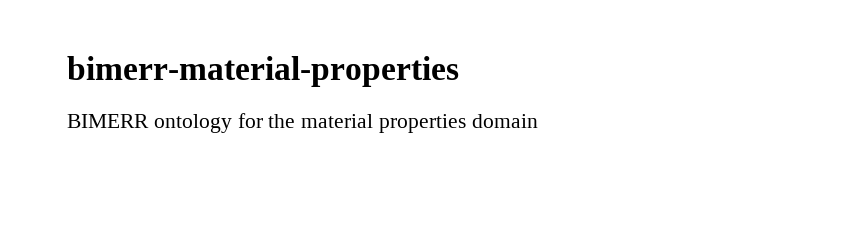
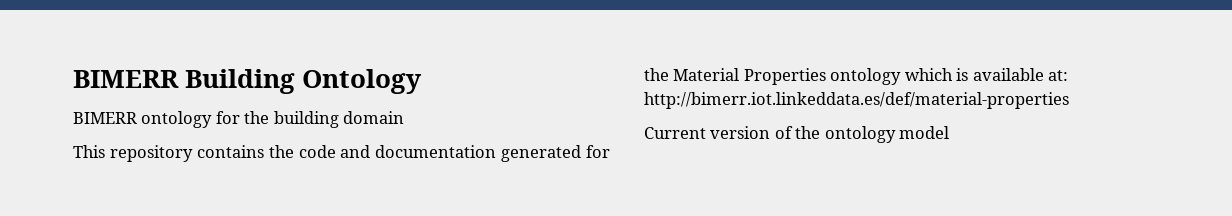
[67,56,459,87] bimerr-material-properties -> [73,69,423,94] BIMERR Building Ontology
[301,114,467,133] material properties -> [273,111,339,128] building
(538, 121) none -> [73,145,610,162] [644,68,1069,85] [644,92,1069,109] [644,126,950,143] // This repository contains the code and documentation generated for the Material Properties ontology which is available at: http://bimerr.iot.linkeddata.es/def/material-properties // Current version of the ontology model

